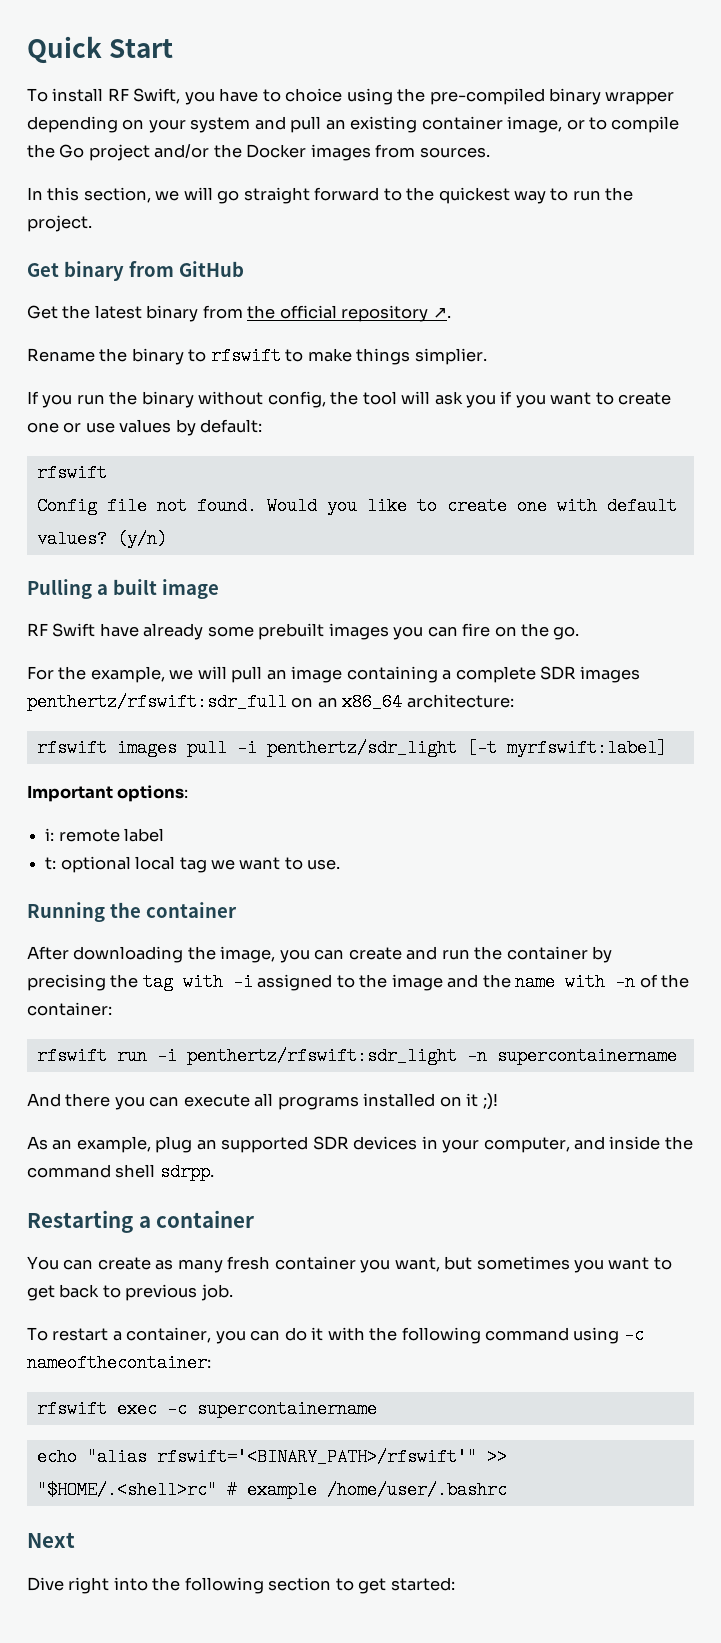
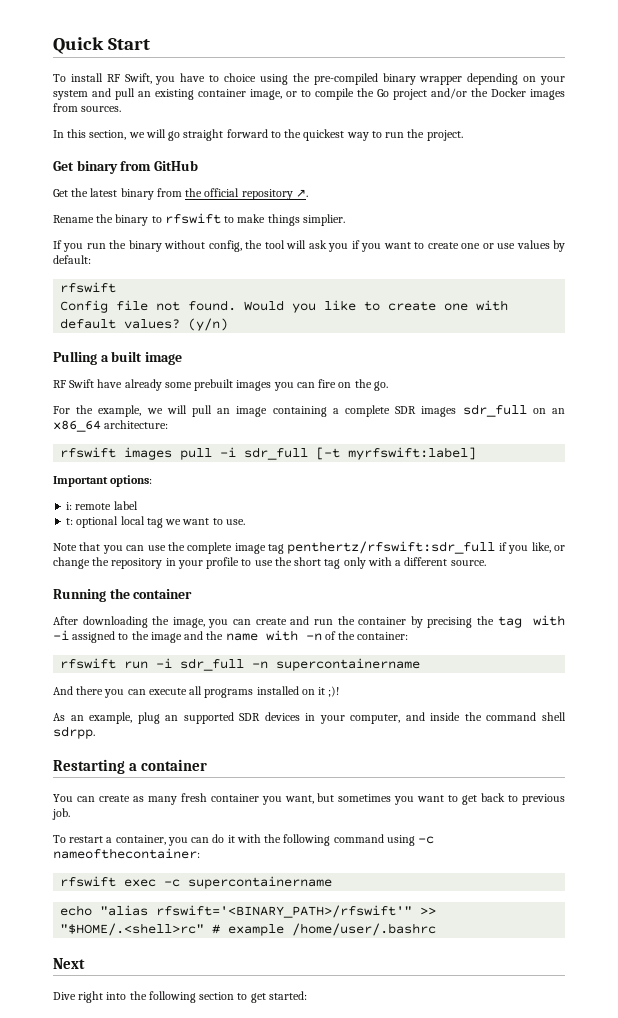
[27,693,287,711] penthertz/rfswift:sdr_full -> [462,404,527,417] sdr_full
[266,739,457,757] penthertz/sdr_light -> [244,447,309,460] sdr_full
(341, 864) none -> [53,541,565,554] [53,557,486,569] // Note that you can use the complete image tag penthertz/rfswift:sdr_full if you like, or change the repository in your profile to use the short tag only with a different source.
[186,1047,457,1065] penthertz/rfswift:sdr_light -> [180,658,245,671] sdr_full

